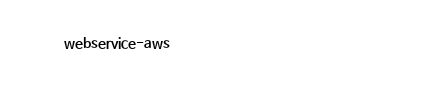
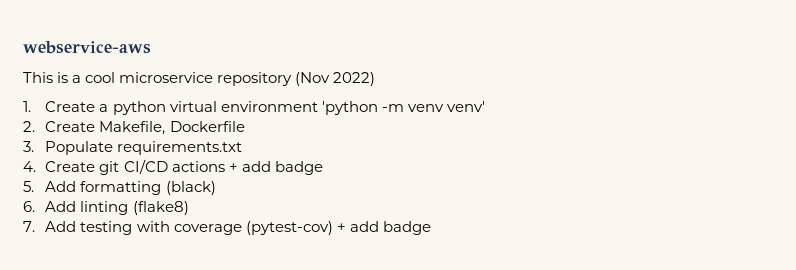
(170, 43) none -> [23,72,376,86] [23,101,485,115] [23,121,245,135] [23,141,243,155] [23,159,323,175] [23,181,216,195] [23,201,189,215] [23,221,431,235] // This is a cool microservice repository (Nov 2022) // 1. Create a python virtual environment 'python -m venv venv' // 2. Create Makefile, Dockerfile // 3. Populate requirements.txt // 4. Create git CI/CD actions + add badge // 5. Add formatting (black) // 6. Add linting (flake8) // 7. Add testing with coverage (pytest-cov) + add badge

